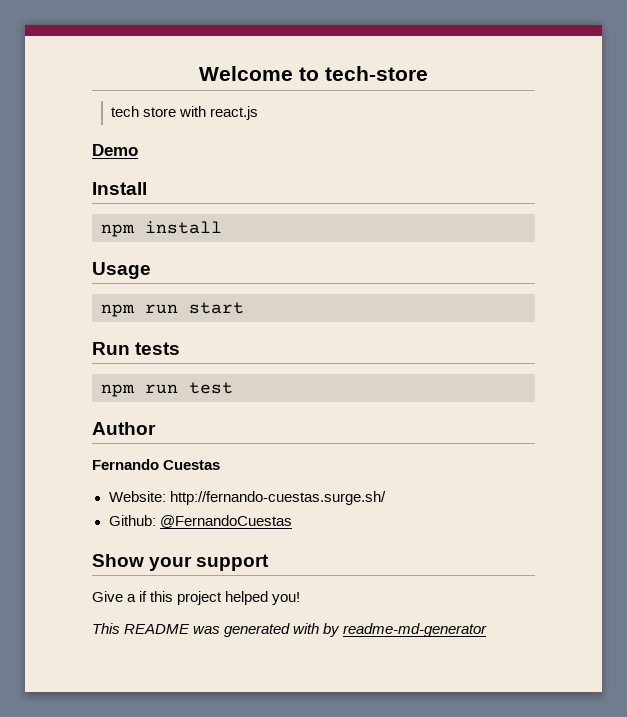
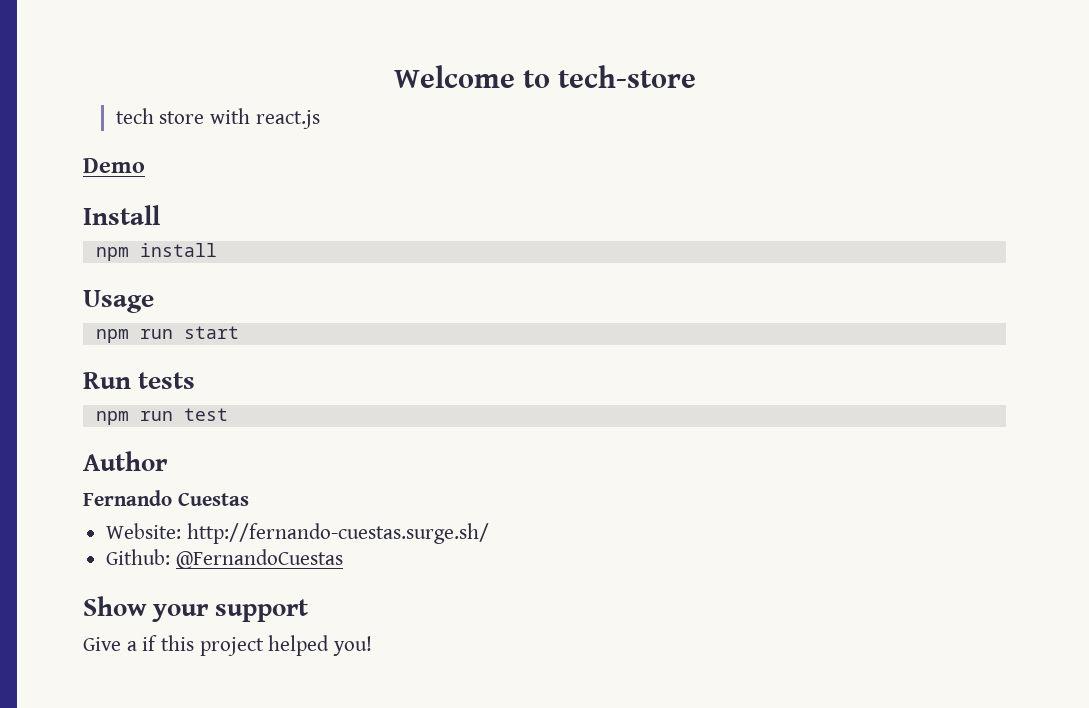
[92,623,488,637] // This README was generated with by readme-md-generator -> (373, 646) none

